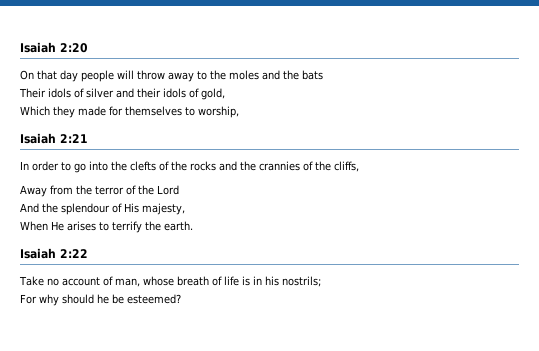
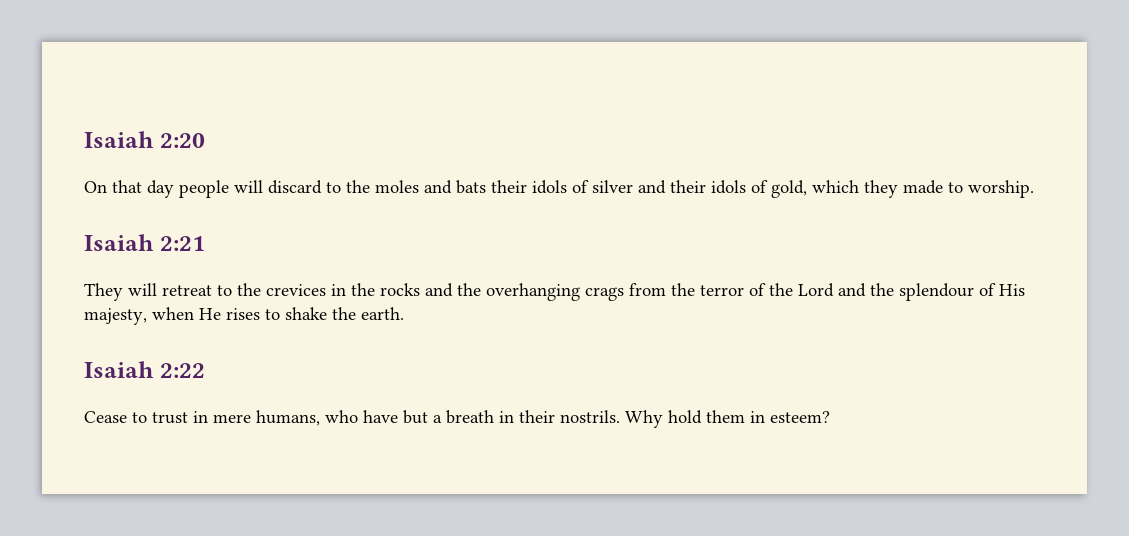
[137,70,194,82] throw away -> [268,180,322,194] discard
[283,70,299,80] the -> (452, 187) none
[19,88,46,98] // Their -> [491,180,527,193] their
[20,106,50,116] // Which -> [812,180,859,193] which
[109,106,239,118] [20,133,88,144] [20,161,359,173] [20,185,47,197] for themselves to worship, // Isaiah 2:21 // In order to go into the clefts of the rocks and the crannies of the cliffs, // Away -> [948,180,1034,198] [84,234,205,251] [84,283,624,301] to worship. // Isaiah 2:21 // They will retreat to the crevices in the rocks and the overhanging crags
[20,203,39,213] // And -> [838,283,866,297] and
[20,221,142,233] // When He arises to terrify -> [152,307,327,320] when He rises to shake
[19,276,321,287] [20,294,181,306] Take no account of man, whose breath of life is in his nostrils; // For why should he be esteemed? -> [84,410,830,428] Cease to trust in mere humans, who have but a breath in their nostrils. Why hold them in esteem?

